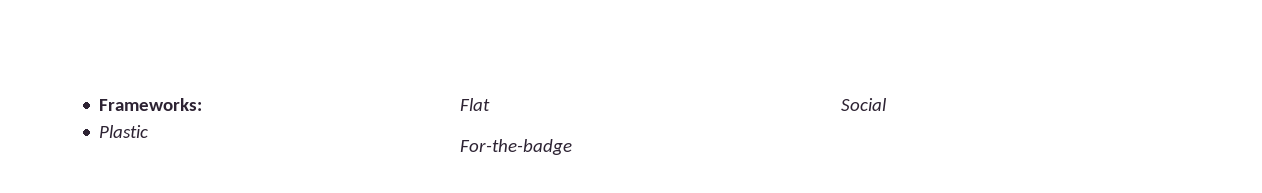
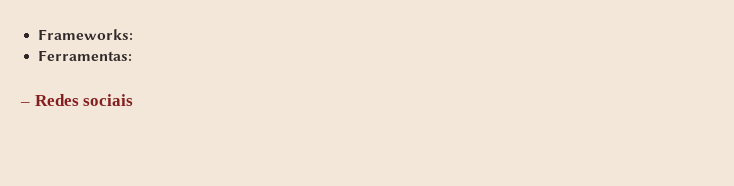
[99,125,149,138] [460,98,490,111] [460,139,572,155] [841,98,887,111] Plastic // Flat // For-the-badge // Social -> [38,50,133,61] [20,94,134,106] Ferramentas: // – Redes sociais

